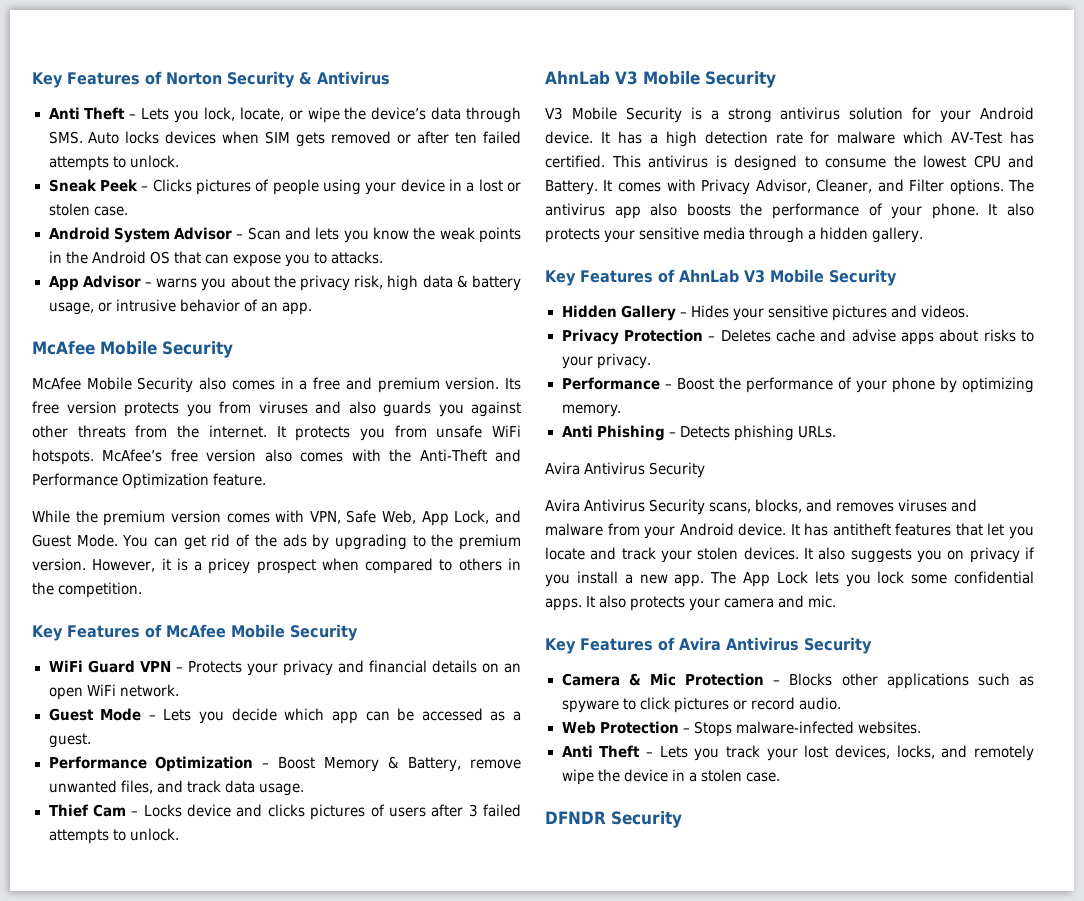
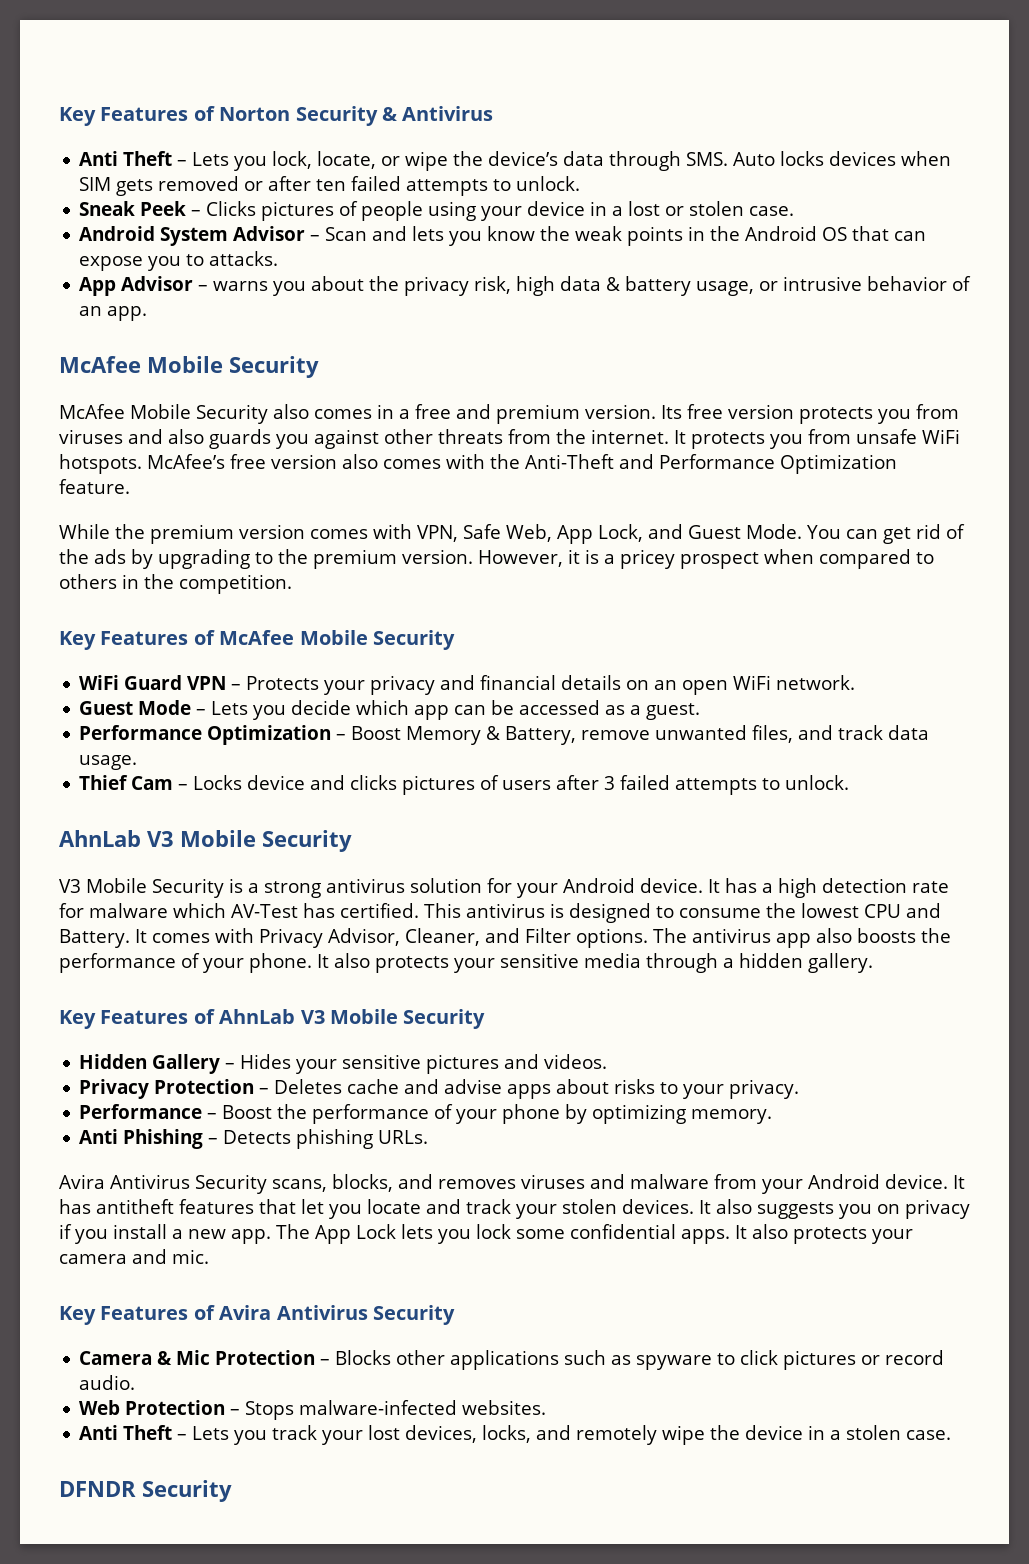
[545,499,706,515] // Avira Antivirus Security -> (267, 1184) none

